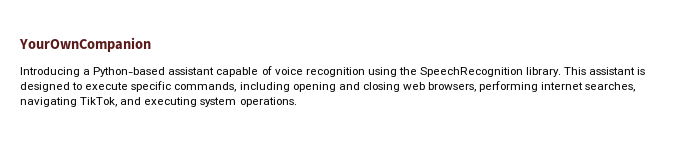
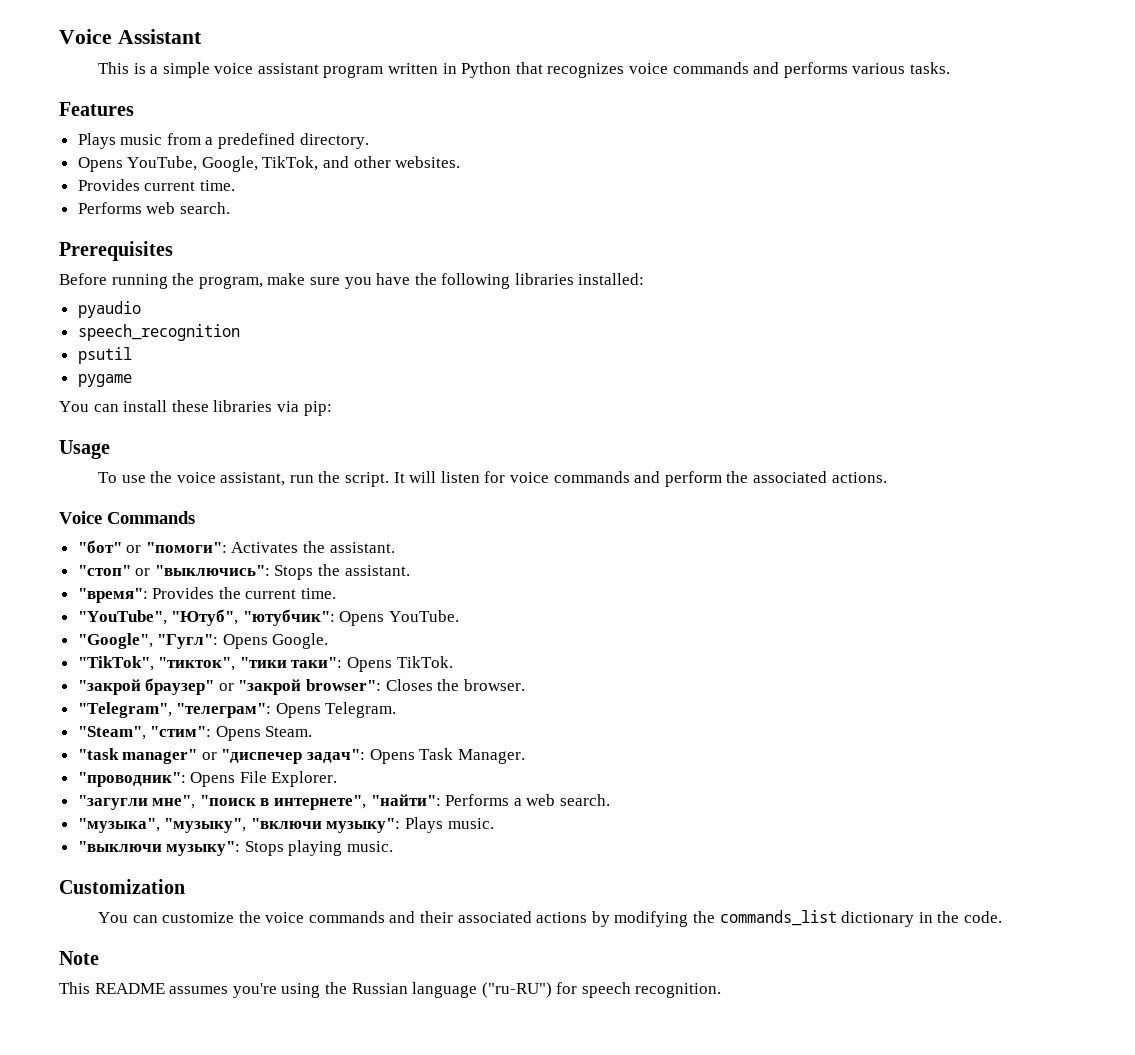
[19,37,151,52] [20,66,646,77] [20,81,636,92] [20,97,297,107] YourOwnCompanion // Introducing a Python-based assistant capable of voice recognition using the SpeechRecognition library. This assistant is designed to execute specific commands, including opening and closing web browsers, performing internet searches, navigating TikTok, and executing system operations. -> [59,29,202,44] [97,62,950,78] [59,102,134,116] [77,133,369,149] [77,156,461,172] [77,179,235,191] [77,202,230,214] [59,241,173,261] [59,273,645,289] [77,301,141,318] [77,324,240,341] [77,347,132,364] [77,374,132,387] [59,400,332,416] [59,440,110,459] [97,471,887,487] [59,511,195,524] [77,540,395,553] [77,564,410,580] [77,587,337,603] [77,609,460,626] [77,633,329,649] [77,656,453,672] [77,678,525,695] [77,702,397,718] [77,726,313,741] [77,748,525,764] [77,771,338,787] [77,794,611,810] [77,817,494,833] [77,840,394,856] [59,879,185,894] [97,910,1002,927] [59,951,99,965] [59,982,722,998] Voice Assistant // This is a simple voice assistant program written in Python that recognizes voice commands and performs various tasks. // Features // Plays music from a predefined directory. // Opens YouTube, Google, TikTok, and other websites. // Provides current time. // Performs web search. // Prerequisites // Before running the program, make sure you have the following libraries installed: // pyaudio // speech_recognition // psutil // pygame // You can install these libraries via pip: // Usage // To use the voice assistant, run the script. It will listen for voice commands and perform the associated actions. // Voice Commands // "бот" or "помоги": Activates the assistant. // "стоп" or "выключись": Stops the assistant. // "время": Provides the current time. // "YouTube", "Ютуб", "ютубчик": Opens YouTube. // "Google", "Гугл": Opens Google. // "TikTok", "тикток", "тики таки": Opens TikTok. // "закрой браузер" or "закрой browser": Closes the browser. // "Telegram", "телеграм": Opens Telegram. // "Steam", "стим": Opens Steam. // "task manager" or "диспечер задач": Opens Task Manager. // "проводник": Opens File Explorer. // "загугли мне", "поиск в интернете", "найти": Performs a web search. // "музыка", "музыку", "включи музыку": Plays music. // "выключи музыку": Stops playing music. // Customization // You can customize the voice commands and their associated actions by modifying the commands_list dictionary in the code. // Note // This README assumes you're using the Russian language ("ru-RU") for speech recognition.

